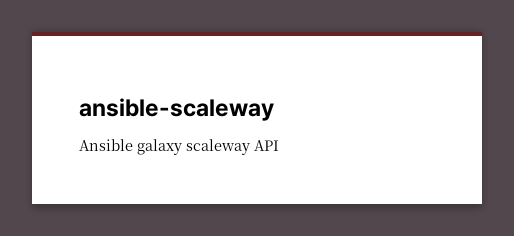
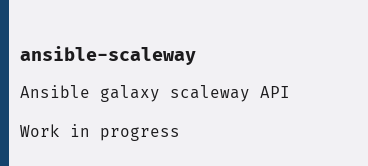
(279, 145) none -> [20,124,180,141] // Work in progress

